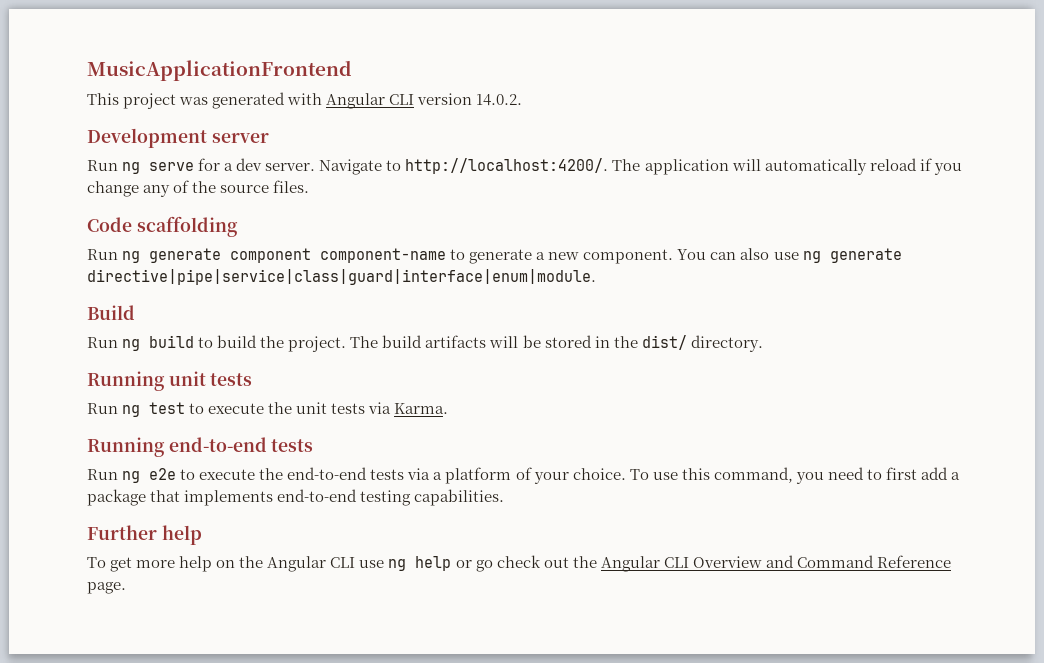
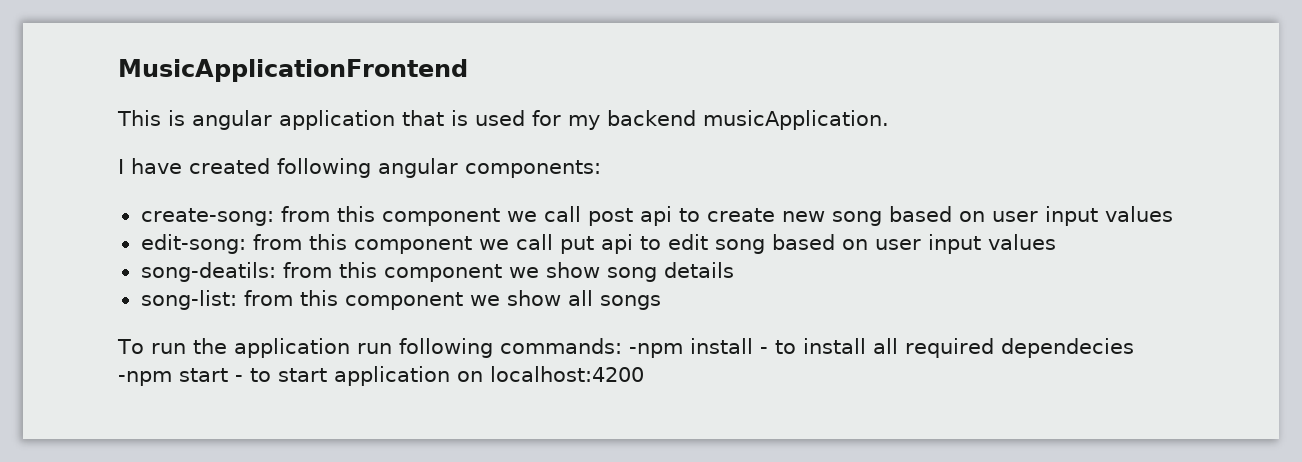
[123,92,523,109] [87,128,269,148] [87,158,962,175] [87,180,310,197] [87,216,238,237] [87,248,902,264] [87,269,596,285] [87,305,135,320] [87,335,763,352] [87,371,253,391] [87,402,449,417] [87,437,314,457] [87,467,961,484] [87,489,505,506] [87,525,202,545] [87,555,951,572] [87,582,126,594] project was generated with Angular CLI version 14.0.2. // Development server // Run ng serve for a dev server. Navigate to http://localhost:4200/. The application will automatically reload if you change any of the source files. // Code scaffolding // Run ng generate component component-name to generate a new component. You can also use ng generate directive|pipe|service|class|guard|interface|enum|module. // Build // Run ng build to build the project. The build artifacts will be stored in the dist/ directory. // Running unit tests // Run ng test to execute the unit tests via Karma. // Running end-to-end tests // Run ng e2e to execute the end-to-end tests via a platform of your choice. To use this command, you need to first add a package that implements end-to-end testing capabilities. // Further help // To get more help on the Angular CLI use ng help or go check out the Angular CLI Overview and Command Reference page. -> [168,110,889,130] [118,158,601,178] [140,206,1173,226] [140,234,1056,254] [140,262,734,282] [140,290,661,310] [117,338,1134,358] [118,366,644,386] is angular application that is used for my backend musicApplication. // I have created following angular components: // create-song: from this component we call post api to create new song based on user input values // edit-song: from this component we call put api to edit song based on user input values // song-deatils: from this component we show song details // song-list: from this component we show all songs // To run the application run following commands: -npm install - to install all required dependecies -npm start - to start application on localhost:4200

